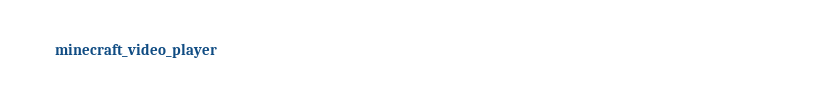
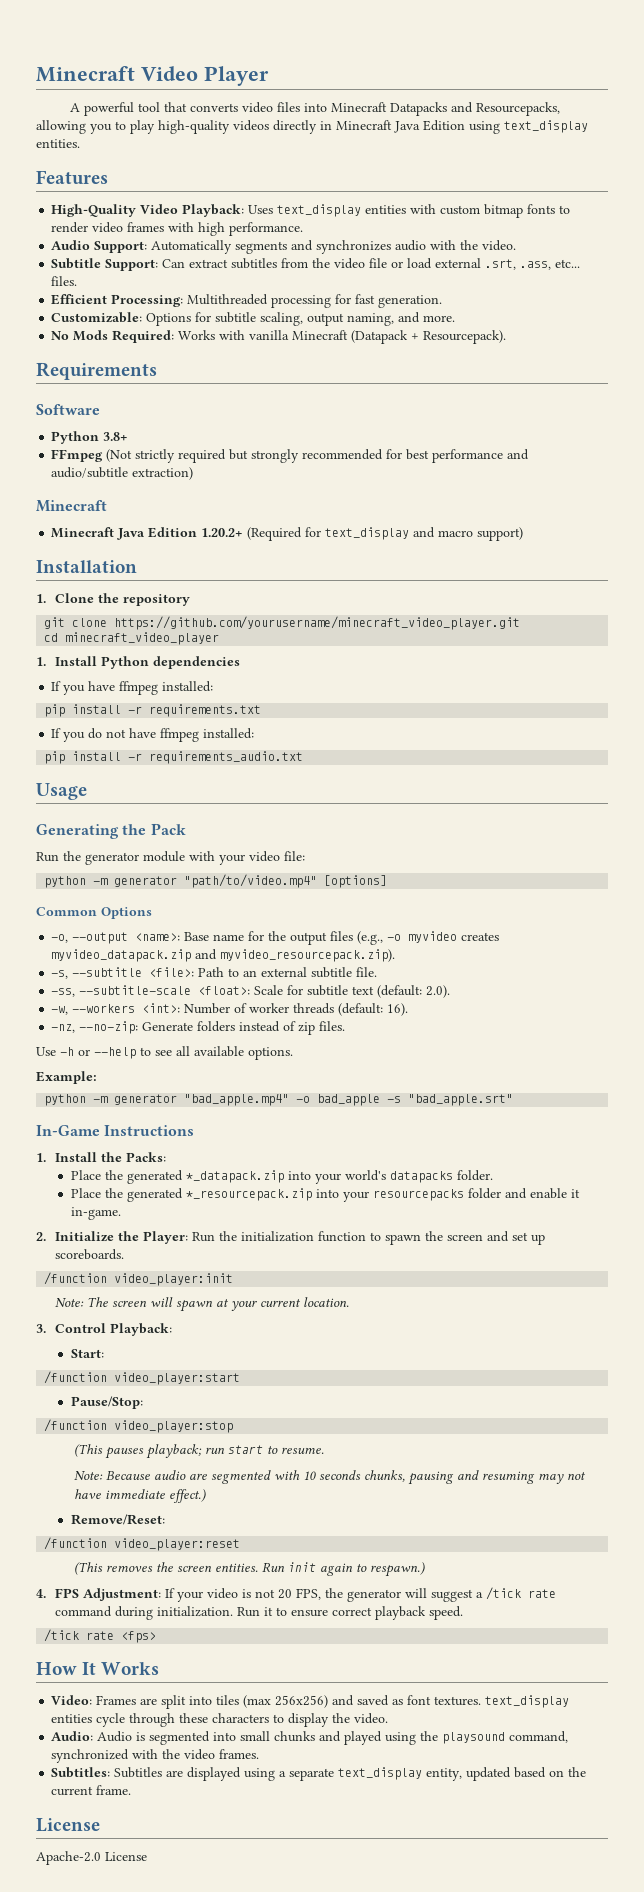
[55,43,217,58] minecraft_video_player -> [36,66,269,86] [69,102,560,116] [36,120,588,134] [36,139,80,148] [36,170,108,185] [51,204,571,218] [51,222,304,236] [51,240,517,254] [51,258,581,271] [51,276,78,286] [51,294,443,308] [51,312,456,326] [51,330,507,344] [36,362,157,380] [36,404,100,415] [51,431,129,444] [51,449,530,463] [51,467,194,480] [36,500,107,512] [51,527,524,541] [36,560,137,573] [36,593,191,606] [44,616,521,630] [44,632,220,645] [36,656,241,669] [51,681,214,695] [44,704,262,717] [51,728,255,742] [44,751,304,764] [36,783,87,800] [36,823,186,839] [36,851,305,865] [44,874,388,888] [36,907,152,919] [51,931,500,945] [51,949,396,962] [51,967,378,979] [51,985,451,998] [51,1003,409,1016] [51,1021,346,1035] [36,1046,293,1060] [36,1071,97,1084] [44,1094,514,1106] [36,1125,195,1136] [36,1152,167,1162] [70,1170,493,1184] [70,1188,580,1202] [70,1207,121,1220] [36,1231,546,1245] [55,1249,125,1260] [44,1272,234,1286] [55,1297,350,1312] [36,1323,173,1336] [70,1349,104,1358] [44,1371,241,1385] [70,1396,143,1409] [44,1419,234,1433] [74,1444,325,1459] [74,1470,587,1485] [74,1489,207,1503] [70,1514,165,1525] [44,1537,241,1551] [74,1562,426,1577] [36,1587,557,1602] [55,1606,464,1620] [44,1629,157,1643] [36,1662,160,1675] [51,1695,570,1709] [51,1713,389,1727] [51,1731,569,1745] [51,1749,260,1763] [51,1767,587,1781] [51,1785,132,1796] [36,1818,100,1832] [36,1851,147,1865] Minecraft Video Player // A powerful tool that converts video files into Minecraft Datapacks and Resourcepacks, allowing you to play high-quality videos directly in Minecraft Java Edition using text_display entities. // Features // High-Quality Video Playback: Uses text_display entities with custom bitmap fonts to render video frames with high performance. // Audio Support: Automatically segments and synchronizes audio with the video. // Subtitle Support: Can extract subtitles from the video file or load external .srt, .ass, etc... files. // Efficient Processing: Multithreaded processing for fast generation. // Customizable: Options for subtitle scaling, output naming, and more. // No Mods Required: Works with vanilla Minecraft (Datapack + Resourcepack). // Requirements // Software // Python 3.8+ // FFmpeg (Not strictly required but strongly recommended for best performance and audio/subtitle extraction) // Minecraft // Minecraft Java Edition 1.20.2+ (Required for text_display and macro support) // Installation // 1. Clone the repository // git clone https://github.com/yourusername/minecraft_video_player.git // cd minecraft_video_player // 1. Install Python dependencies // If you have ffmpeg installed: // pip install -r requirements.txt // If you do not have ffmpeg installed: // pip install -r requirements_audio.txt // Usage // Generating the Pack // Run the generator module with your video file: // python -m generator "path/to/video.mp4" [options] // Common Options // -o, --output <name>: Base name for the output files (e.g., -o myvideo creates myvideo_datapack.zip and myvideo_resourcepack.zip). // -s, --subtitle <file>: Path to an external subtitle file. // -ss, --subtitle-scale <float>: Scale for subtitle text (default: 2.0). // -w, --workers <int>: Number of worker threads (default: 16). // -nz, --no-zip: Generate folders instead of zip files. // Use -h or --help to see all available options. // Example: // python -m generator "bad_apple.mp4" -o bad_apple -s "bad_apple.srt" // In-Game Instructions // 1. Install the Packs: // Place the generated *_datapack.zip into your world's datapacks folder. // Place the generated *_resourcepack.zip into your resourcepacks folder and enable it in-game. // 2. Initialize the Player: Run the initialization function to spawn the screen and set up scoreboards. // /function video_player:init // Note: The screen will spawn at your current location. // 3. Control Playback: // Start: // /function video_player:start // Pause/Stop: // /function video_player:stop // (This pauses playback; run start to resume. // Note: Because audio are segmented with 10 seconds chunks, pausing and resuming may not have immediate effect.) // Remove/Reset: // /function video_player:reset // (This removes the screen entities. Run init again to respawn.) // 4. FPS Adjustment: If your video is not 20 FPS, the generator will suggest a /tick rate command during initialization. Run it to ensure correct playback speed. // /tick rate <fps> // How It Works // Video: Frames are split into tiles (max 256x256) and saved as font textures. text_display entities cycle through these characters to display the video. // Audio: Audio is segmented into small chunks and played using the playsound command, synchronized with the video frames. // Subtitles: Subtitles are displayed using a separate text_display entity, updated based on the current frame. // License // Apache-2.0 License

